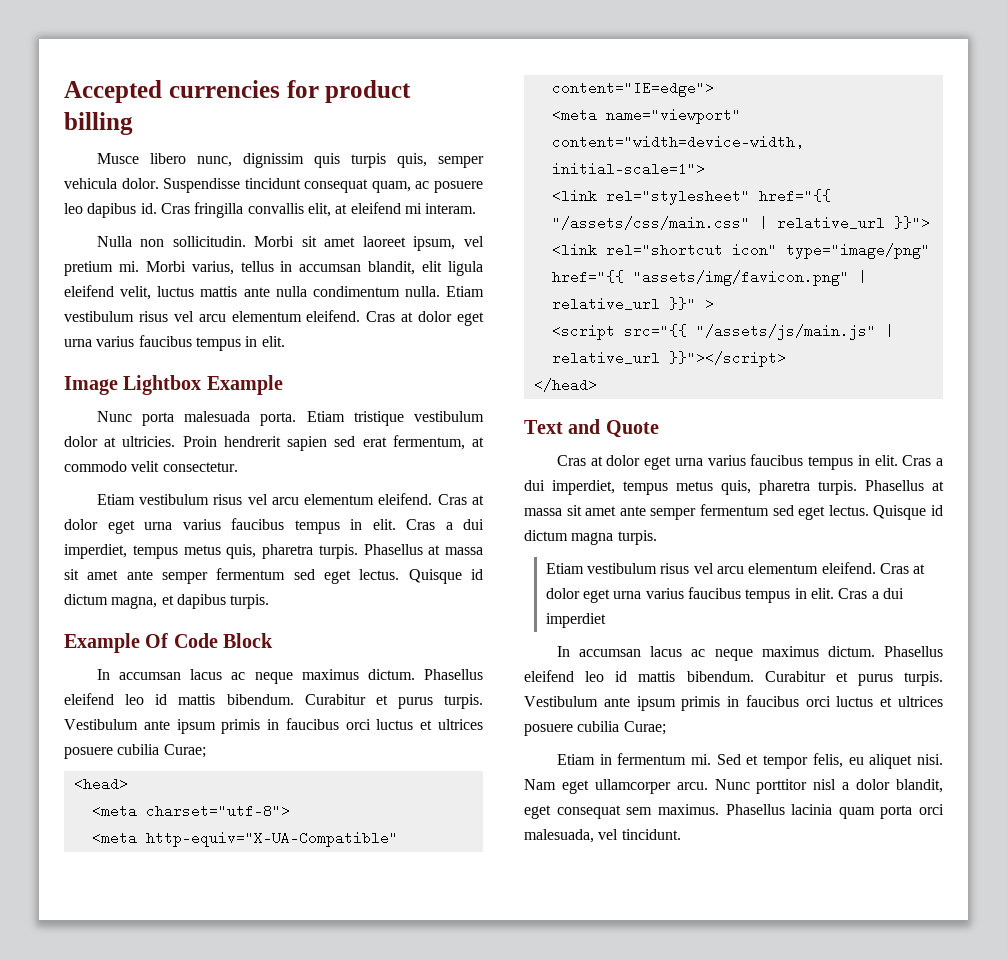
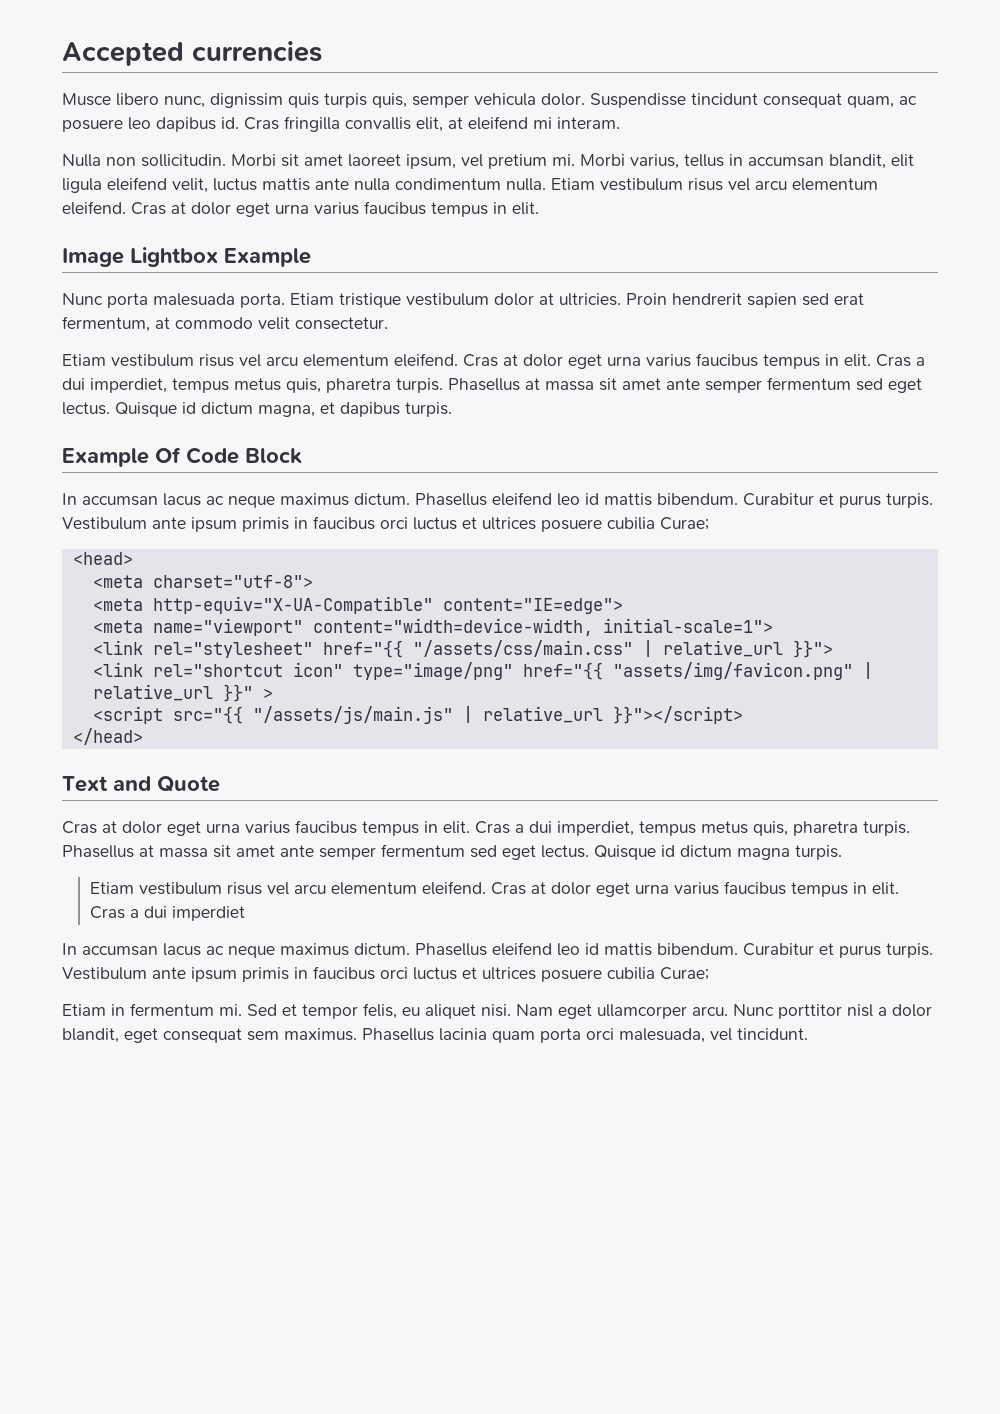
[286,80,412,103] [64,112,133,135] for product billing -> (322, 51) none

